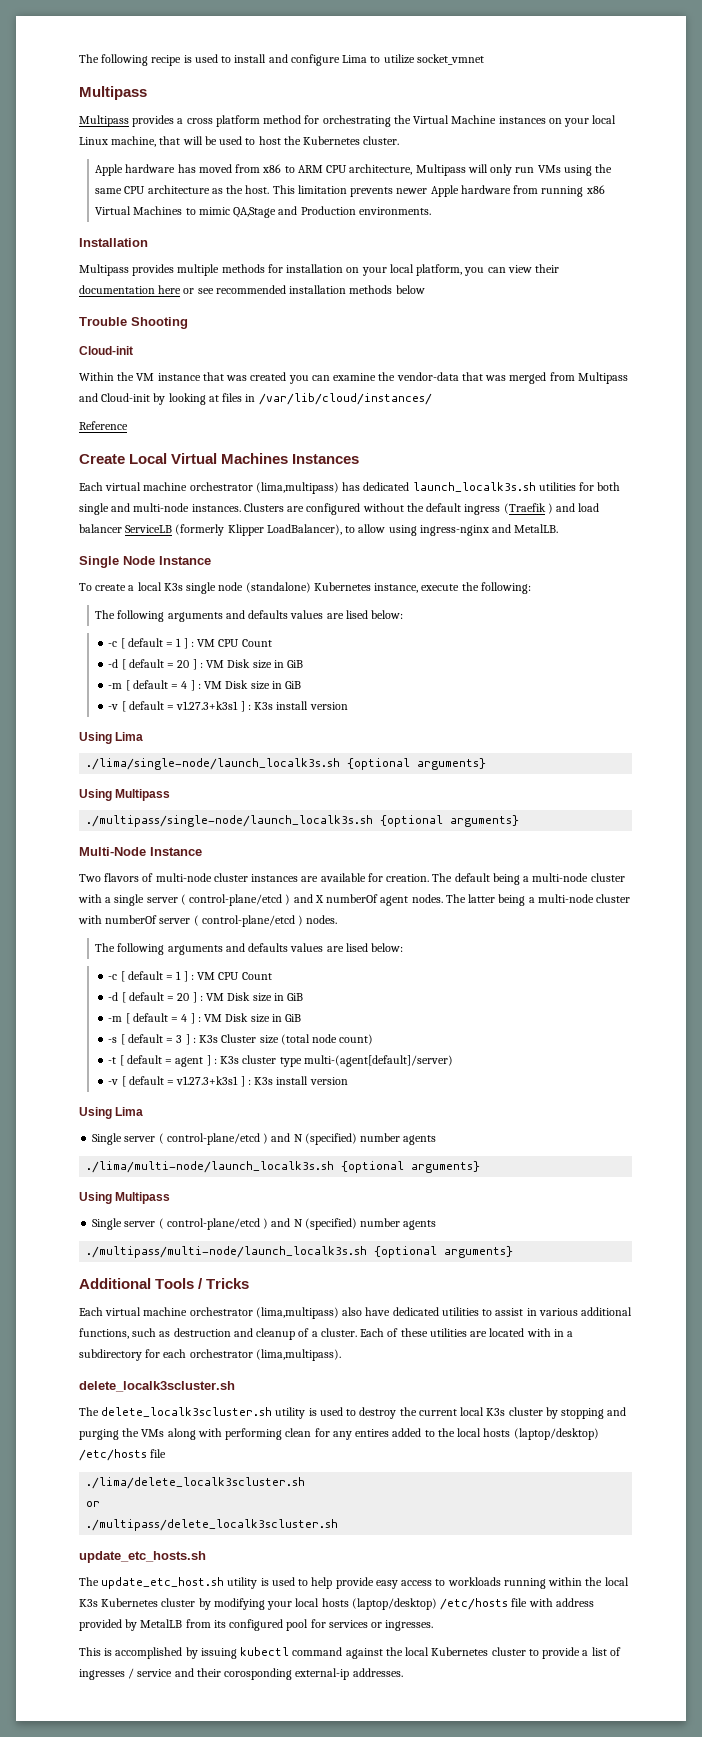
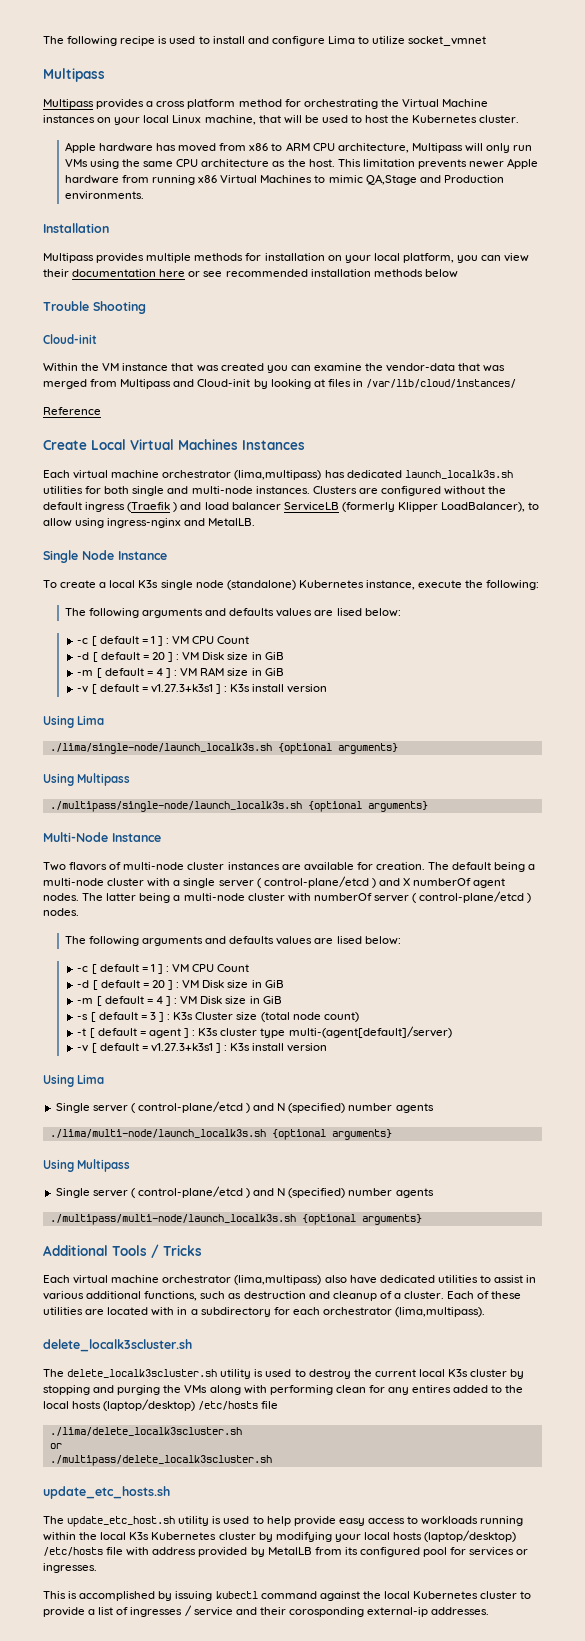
[225,680,249,689] Disk -> [200,667,225,676] RAM

